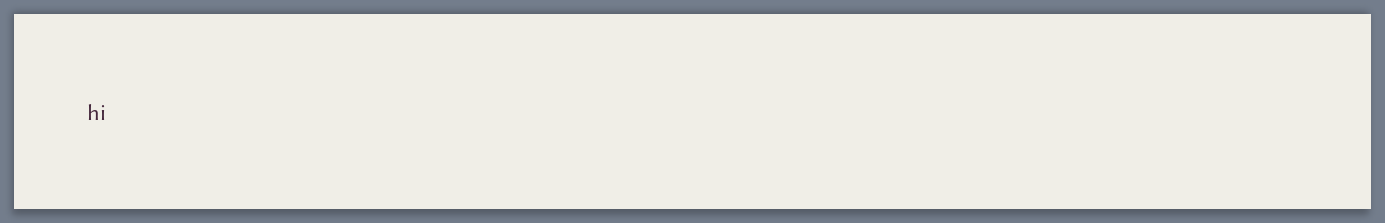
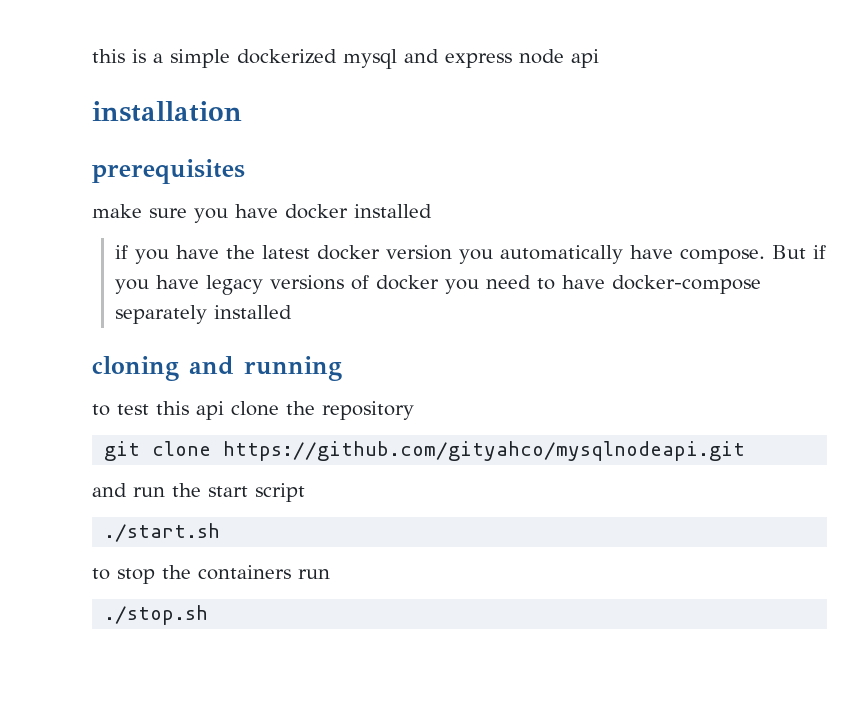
[87,104,106,120] hi -> [92,49,599,69] [92,101,242,122] [92,159,245,184] [92,204,432,223] [115,245,827,264] [115,275,762,295] [115,305,293,324] [92,356,342,381] [92,401,414,420] [104,441,746,461] [92,483,305,502] [104,523,221,542] [92,565,330,584] [104,605,209,625] this is a simple dockerized mysql and express node api // installation // prerequisites // make sure you have docker installed // if you have the latest docker version you automatically have compose. But if you have legacy versions of docker you need to have docker-compose separately installed // cloning and running // to test this api clone the repository // git clone https://github.com/gityahco/mysqlnodeapi.git // and run the start script // ./start.sh // to stop the containers run // ./stop.sh

